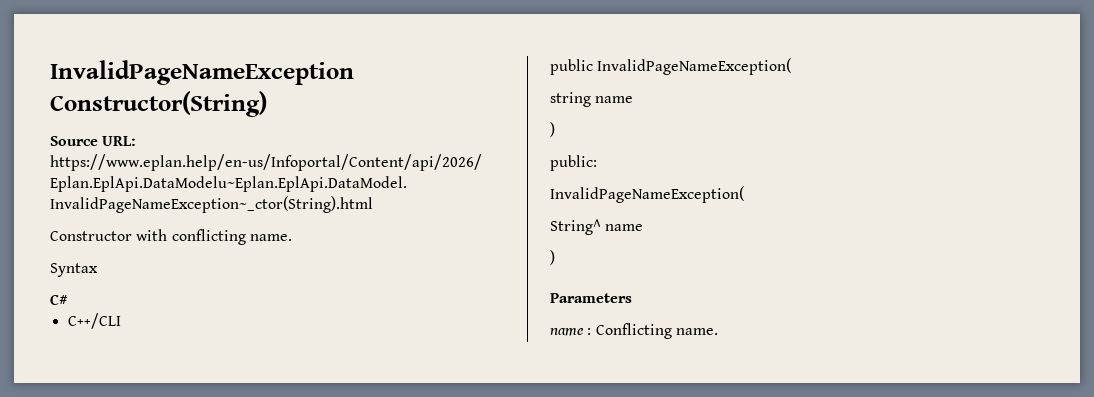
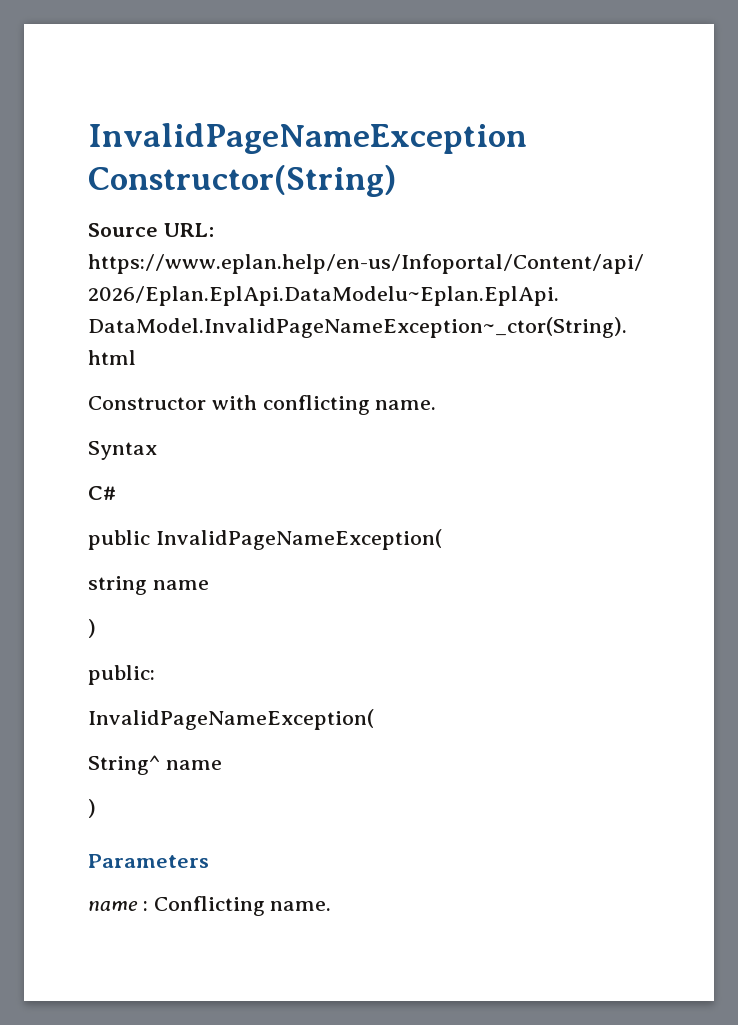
[67,313,121,329] // C++/CLI -> (116, 493) none

